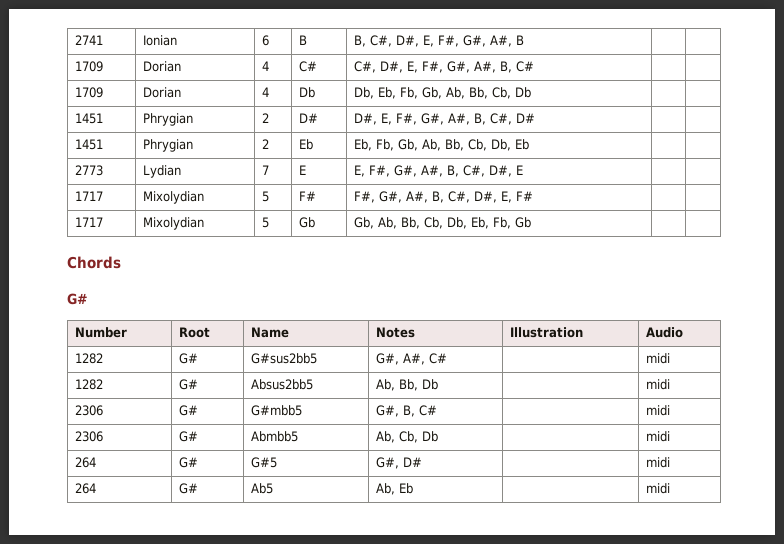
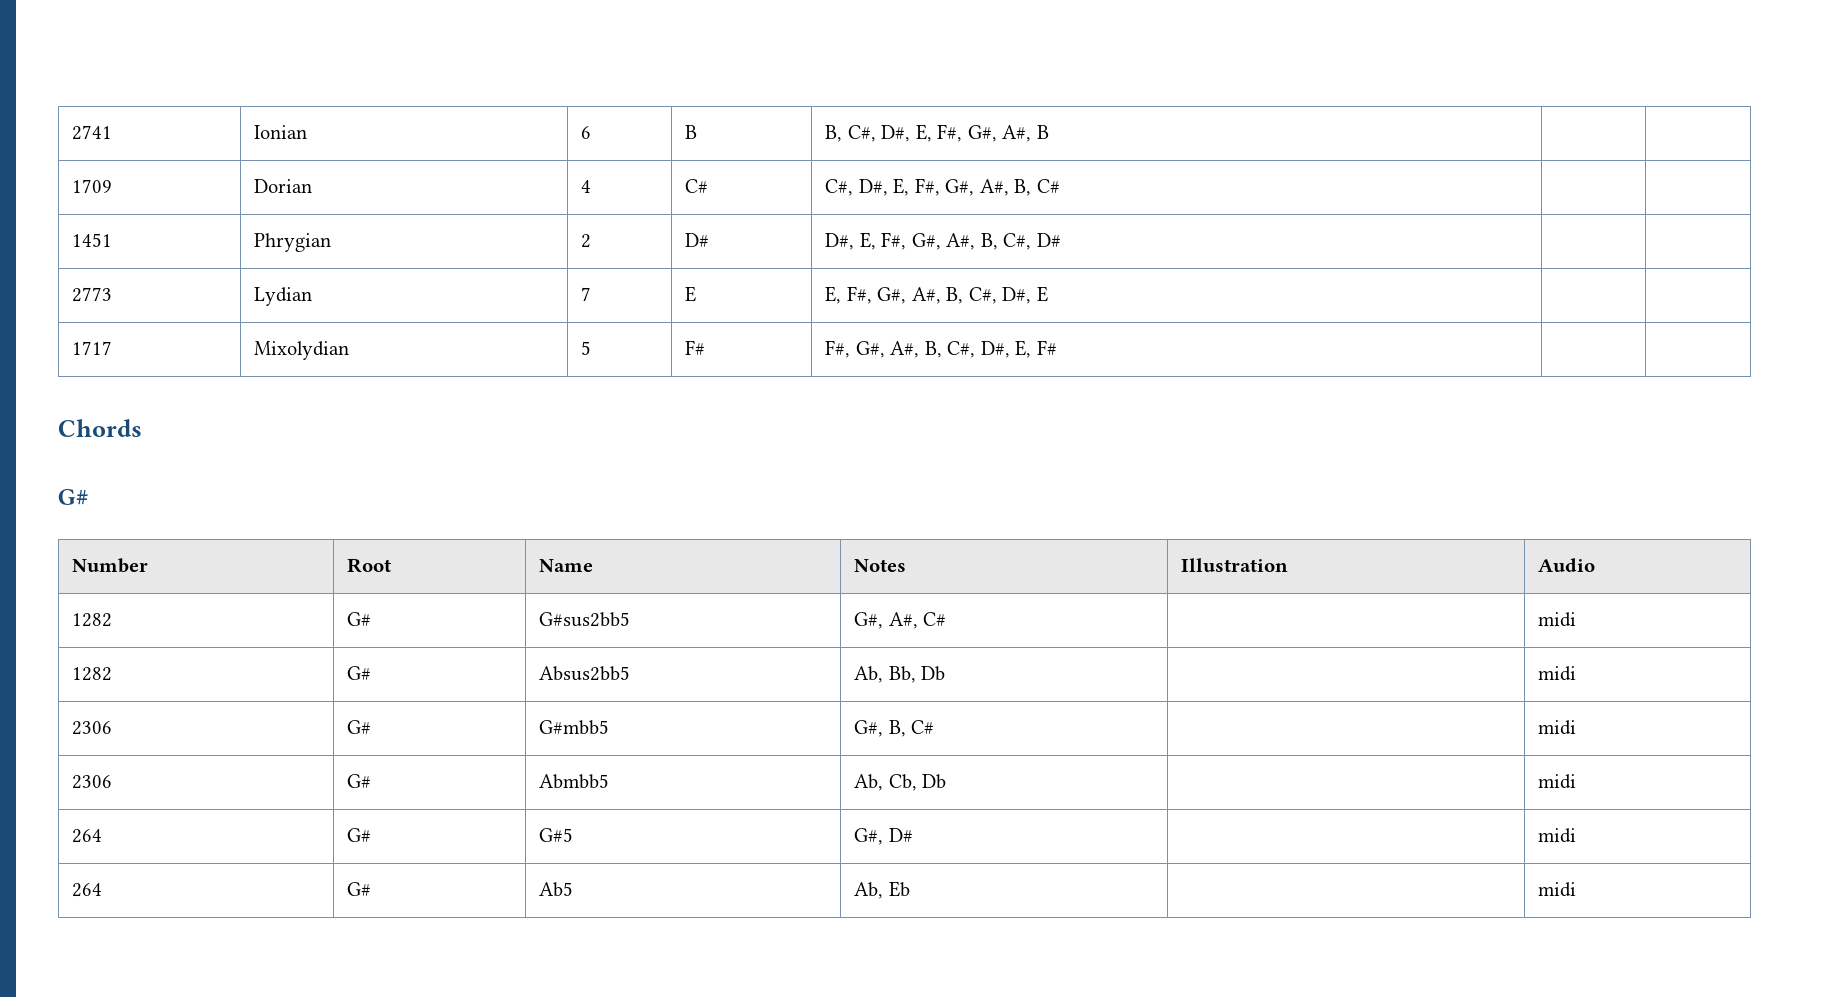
[75,87,104,98] [143,87,182,98] [262,87,270,97] [299,87,316,98] [354,87,532,99] // 1709 | Dorian | 4 | Db | Db, Eb, Fb, Gb, Ab, Bb, Cb, Db | | -> (1060, 186) none
[75,139,104,150] [143,139,194,152] [262,139,270,149] [299,139,314,150] [354,139,530,151] // 1451 | Phrygian | 2 | Eb | Eb, Fb, Gb, Ab, Bb, Cb, Db, Eb | | -> (1061, 240) none
[75,217,104,227] [143,217,205,230] [262,217,270,228] [299,217,316,228] [354,217,532,229] // 1717 | Mixolydian | 5 | Gb | Gb, Ab, Bb, Cb, Db, Eb, Fb, Gb | | -> (1057, 347) none

